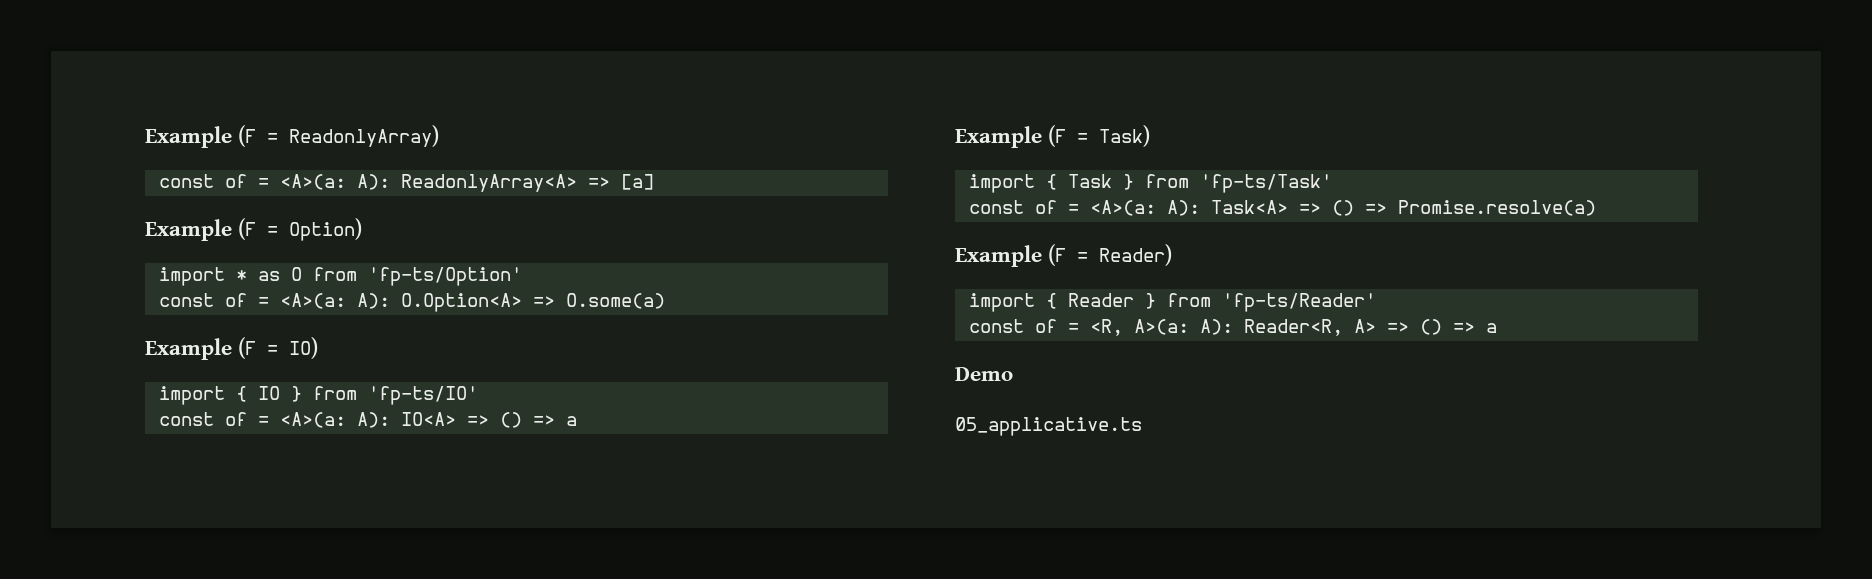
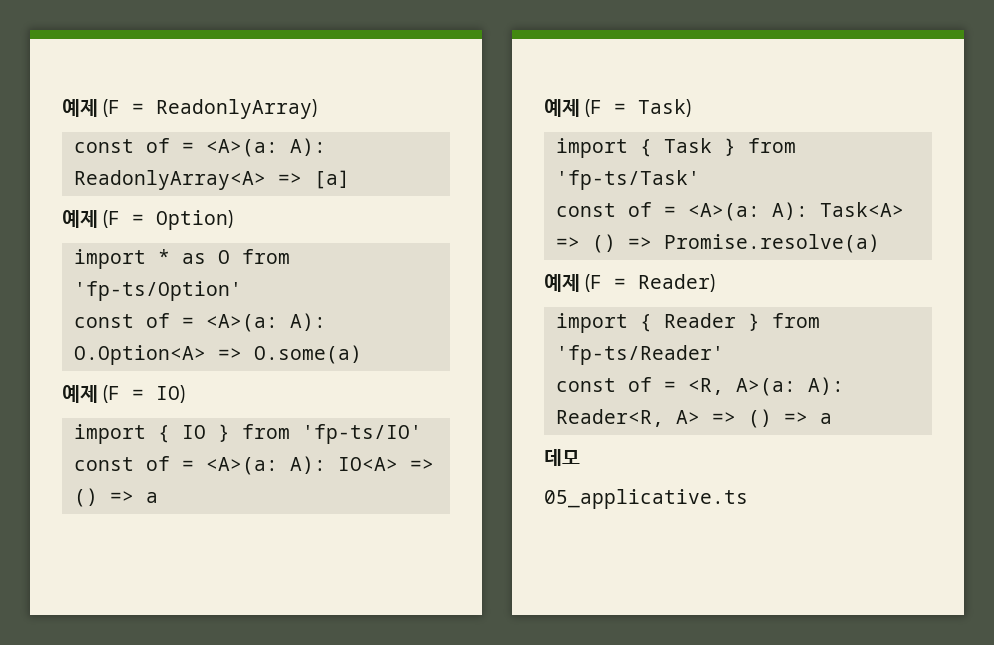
[145,126,232,148] Example -> [62,99,98,117] 예제
[145,219,232,241] Example -> [62,210,98,228] 예제
[145,338,232,360] Example -> [62,385,98,403] 예제
[955,126,1042,148] Example -> [544,99,580,117] 예제
[955,245,1042,267] Example -> [544,274,580,292] 예제
[955,367,1013,381] Demo -> [544,449,580,466] 데모

